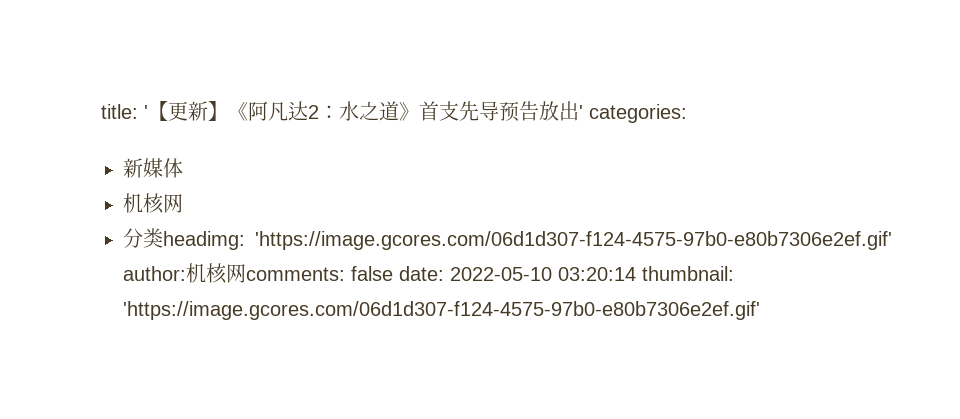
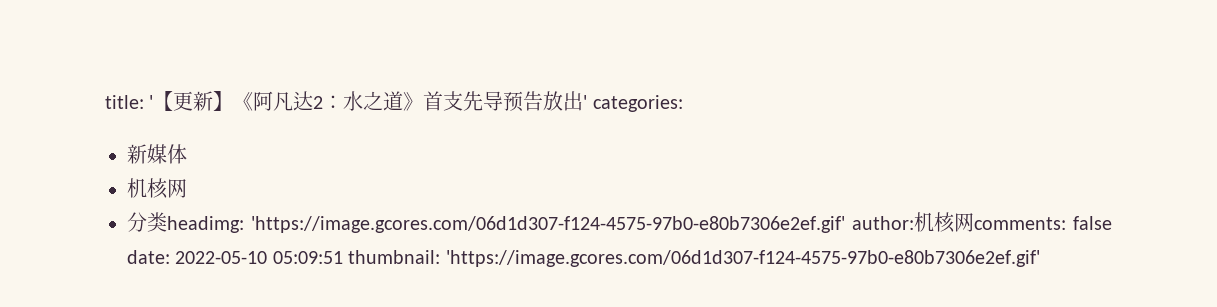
[558,267,636,281] 03:20:14 -> [272,251,343,264] 05:09:51

